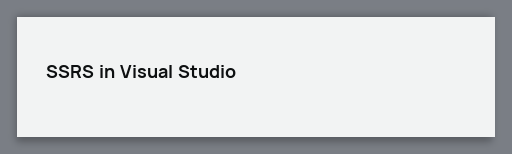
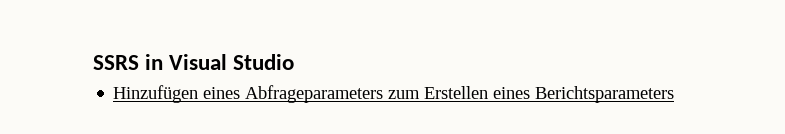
(236, 71) none -> [113,85,675,103] // Hinzufügen eines Abfrageparameters zum Erstellen eines Berichtsparameters

